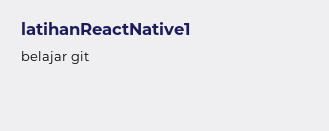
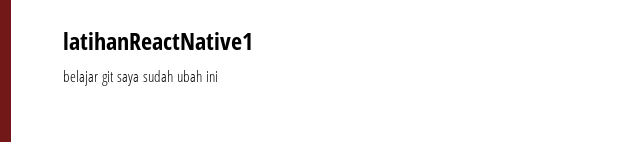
(89, 57) none -> [117,70,219,86] saya sudah ubah ini

